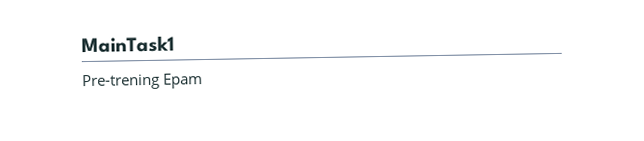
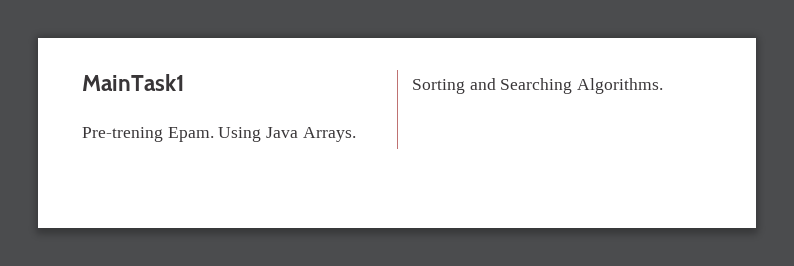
[163,73,204,89] Epam -> [167,127,356,142] [412,78,664,94] Epam. Using Java Arrays. Sorting and Searching Algorithms.

